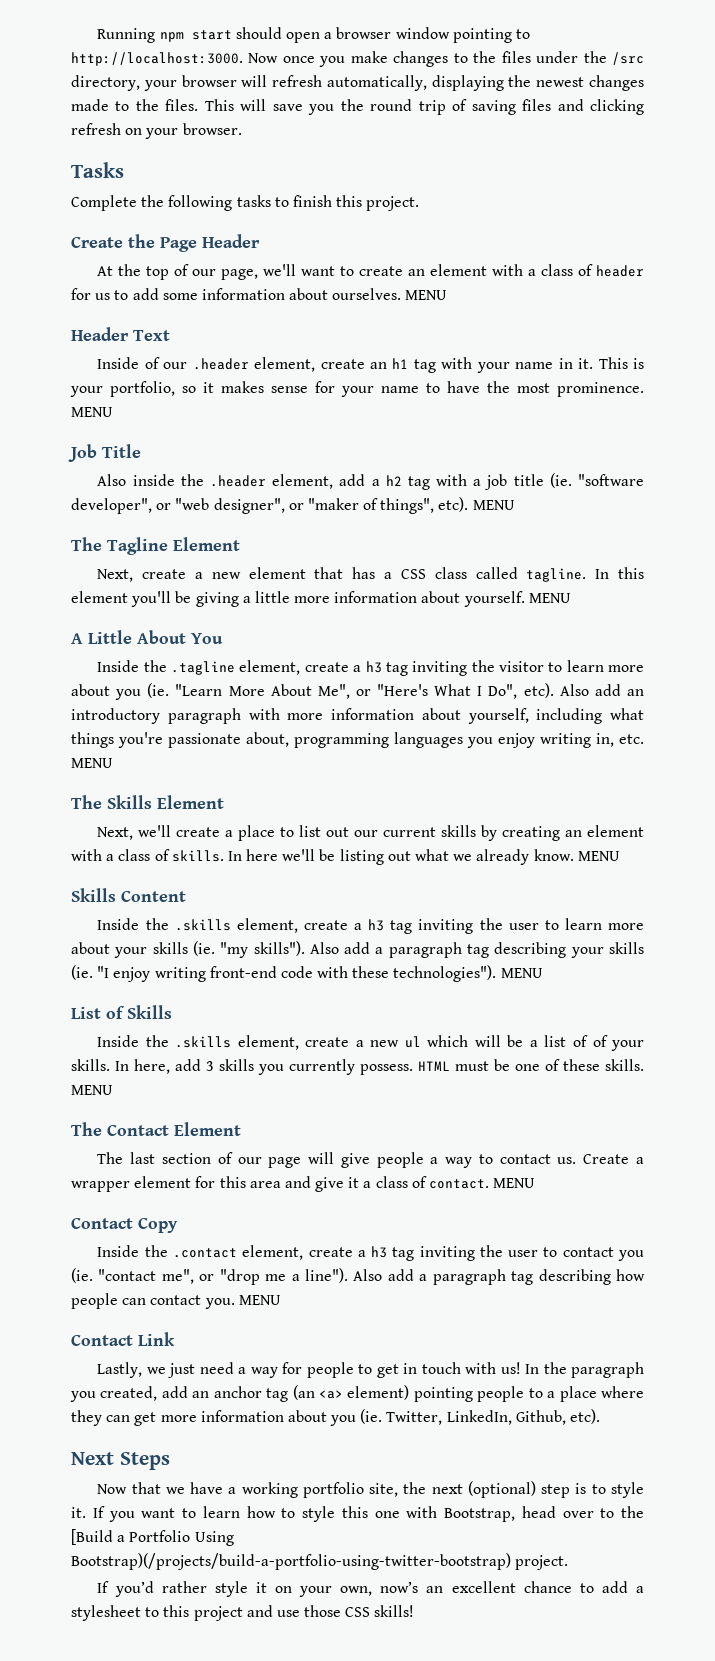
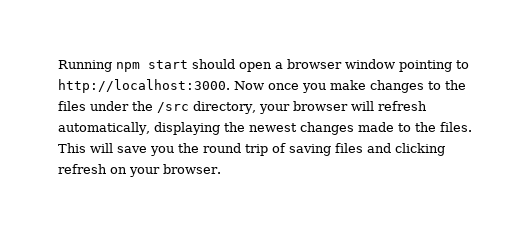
[71,162,124,178] [71,195,420,211] [71,234,260,252] [97,264,644,280] [71,288,448,300] [71,327,170,341] [97,357,644,373] [70,381,644,397] [71,407,113,417] [68,444,141,462] [97,473,644,490] [71,497,515,514] [71,537,240,555] [97,567,644,582] [71,591,571,607] [71,630,223,644] [97,660,644,676] [71,683,644,700] [71,708,644,724] [71,732,644,748] [71,758,113,768] [71,795,224,809] [97,825,644,841] [71,849,620,865] [71,888,186,902] [97,918,644,934] [71,941,645,958] [71,965,543,982] [71,1005,172,1019] [97,1035,644,1051] [71,1059,644,1075] [71,1085,113,1095] [71,1122,241,1136] [97,1152,644,1168] [71,1176,536,1192] [71,1218,178,1233] [97,1245,645,1261] [71,1268,646,1285] [71,1293,281,1309] [71,1332,175,1346] [97,1362,644,1378] [70,1385,645,1402] [71,1409,601,1426] [71,1452,170,1470] [97,1481,644,1498] [71,1506,644,1522] [71,1529,234,1546] [71,1553,569,1570] [97,1581,645,1597] [71,1605,415,1621] // Tasks // Complete the following tasks to finish this project. // Create the Page Header // At the top of our page, we'll want to create an element with a class of header for us to add some information about ourselves. MENU // Header Text // Inside of our .header element, create an h1 tag with your name in it. This is your portfolio, so it makes sense for your name to have the most prominence. MENU // Job Title // Also inside the .header element, add a h2 tag with a job title (ie. "software developer", or "web designer", or "maker of things", etc). MENU // The Tagline Element // Next, create a new element that has a CSS class called tagline. In this element you'll be giving a little more information about yourself. MENU // A Little About You // Inside the .tagline element, create a h3 tag inviting the visitor to learn more about you (ie. "Learn More About Me", or "Here's What I Do", etc). Also add an introductory paragraph with more information about yourself, including what things you're passionate about, programming languages you enjoy writing in, etc. MENU // The Skills Element // Next, we'll create a place to list out our current skills by creating an element with a class of skills. In here we'll be listing out what we already know. MENU // Skills Content // Inside the .skills element, create a h3 tag inviting the user to learn more about your skills (ie. "my skills"). Also add a paragraph tag describing your skills (ie. "I enjoy writing front-end code with these technologies"). MENU // List of Skills // Inside the .skills element, create a new ul which will be a list of of your skills. In here, add 3 skills you currently possess. HTML must be one of these skills. MENU // The Contact Element // The last section of our page will give people a way to contact us. Create a wrapper element for this area and give it a class of contact. MENU // Contact Copy // Inside the .contact element, create a h3 tag inviting the user to contact you (ie. "contact me", or "drop me a line"). Also add a paragraph tag describing how people can contact you. MENU // Contact Link // Lastly, we just need a way for people to get in touch with us! In the paragraph you created, add an anchor tag (an <a> element) pointing people to a place where they can get more information about you (ie. Twitter, LinkedIn, Github, etc). // Next Steps // Now that we have a working portfolio site, the next (optional) step is to style it. If you want to learn how to style this one with Bootstrap, head over to the [Build a Portfolio Using Bootstrap)(/projects/build-a-portfolio-using-twitter-bootstrap) project. // If you’d rather style it on your own, now’s an excellent chance to add a stylesheet to this project and use those CSS skills! -> (221, 169) none

